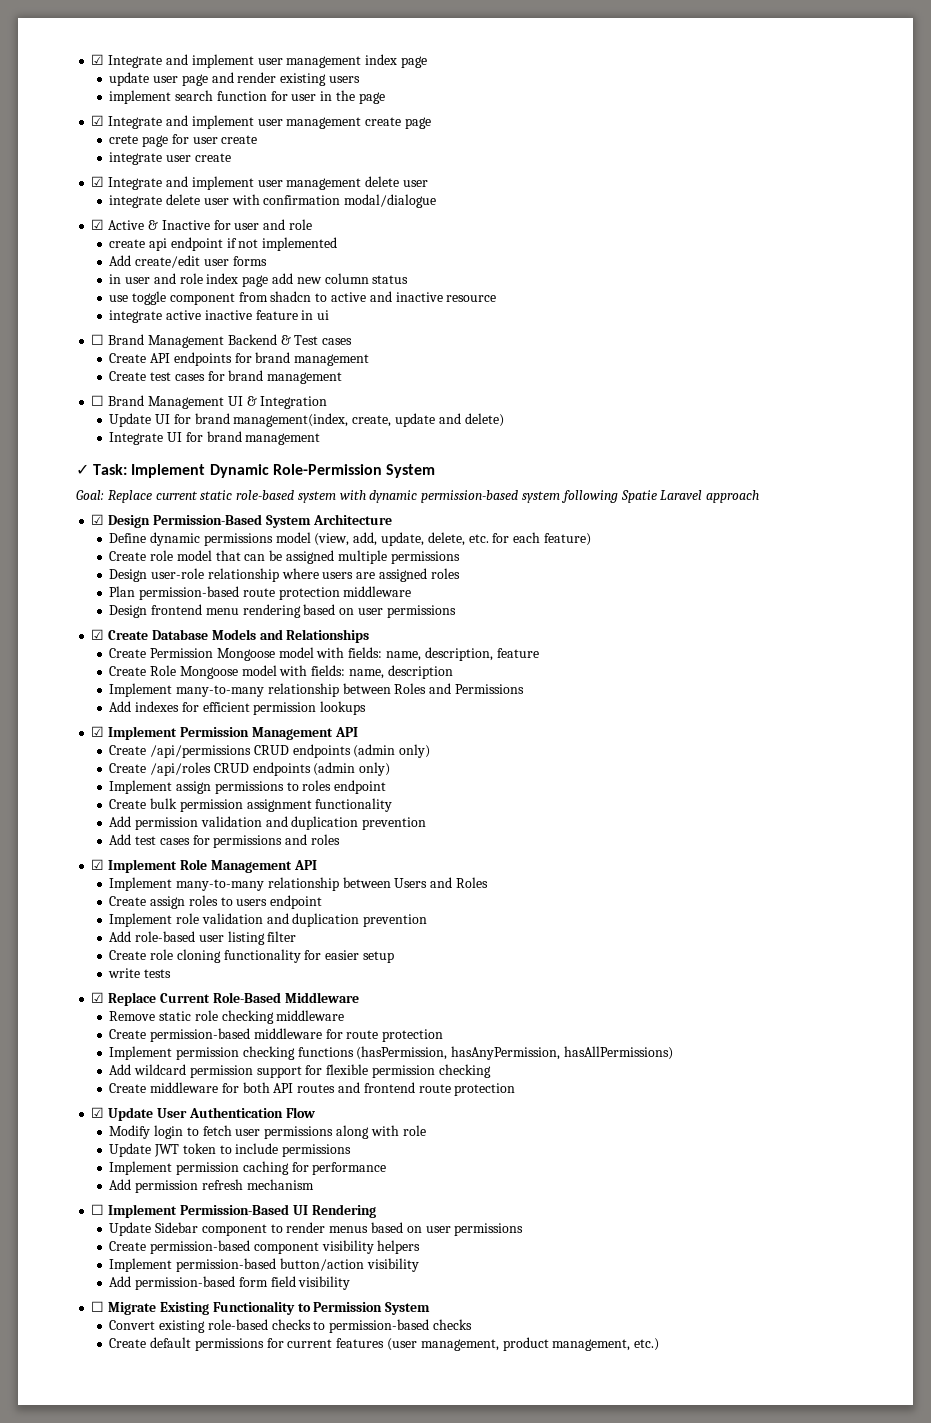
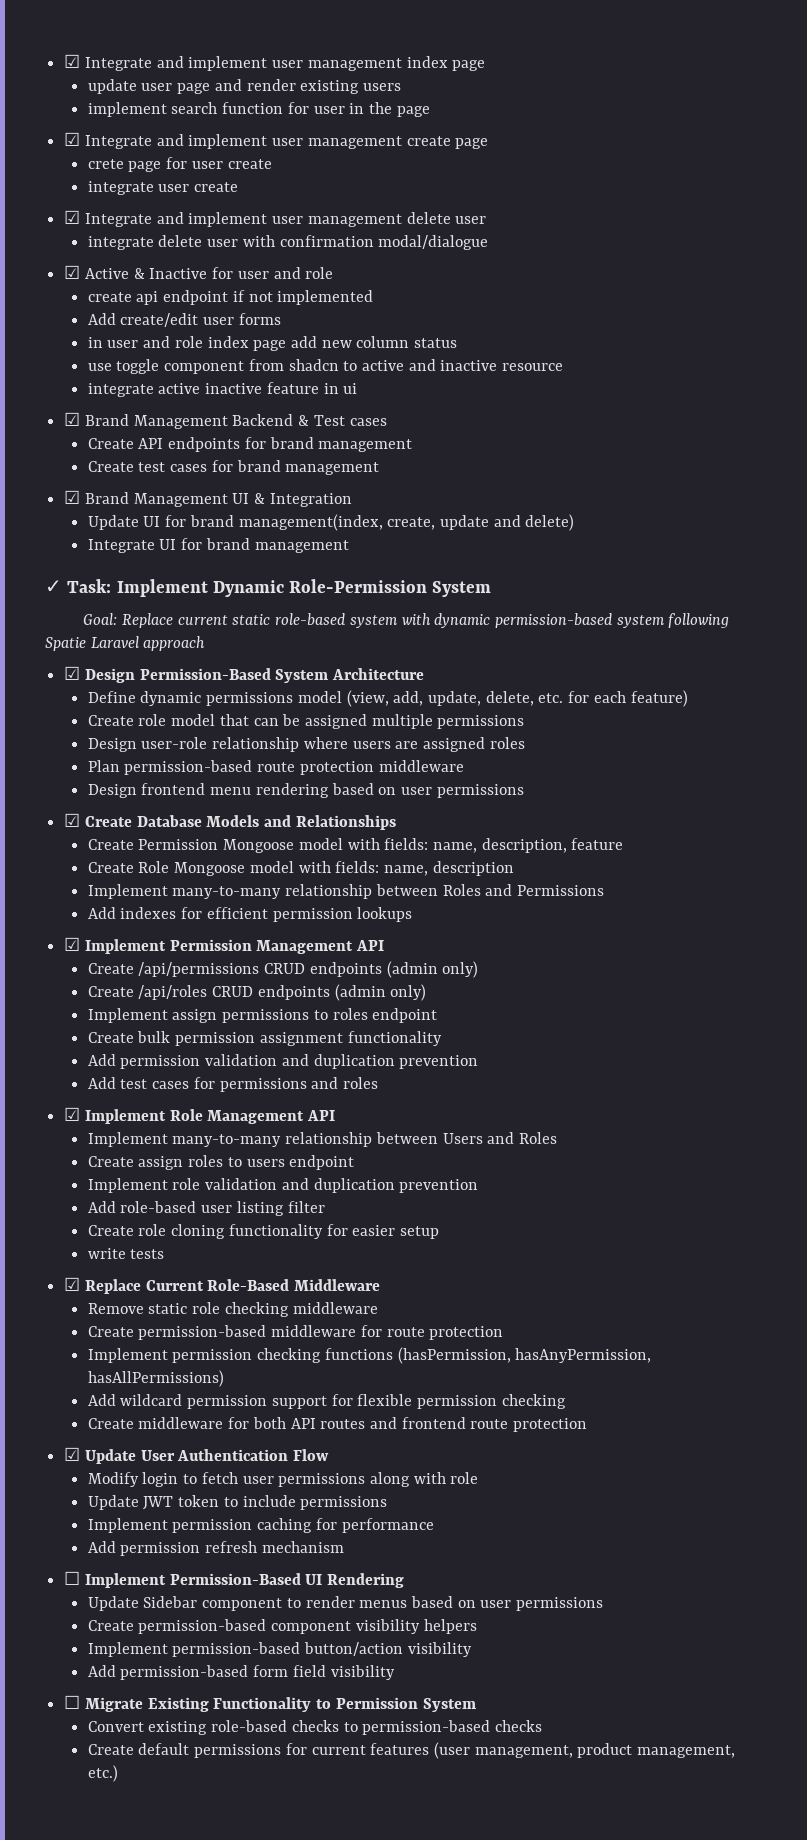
[91,334,105,345] ☐ -> [64,412,81,426] ☑
[91,395,105,406] ☐ -> [64,490,81,504] ☑

